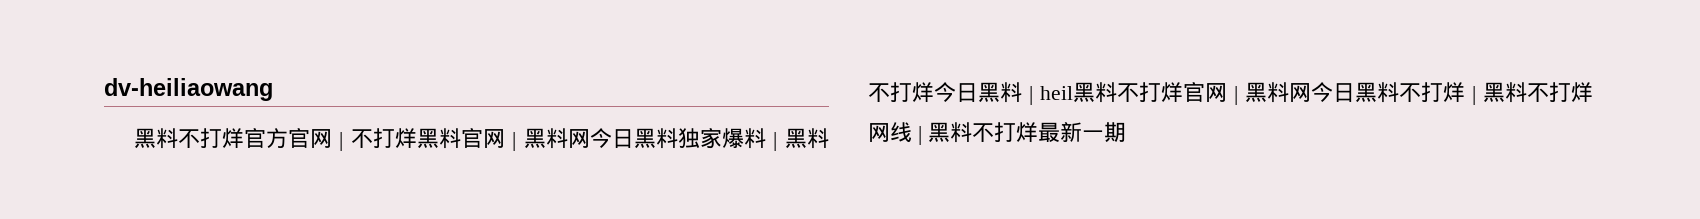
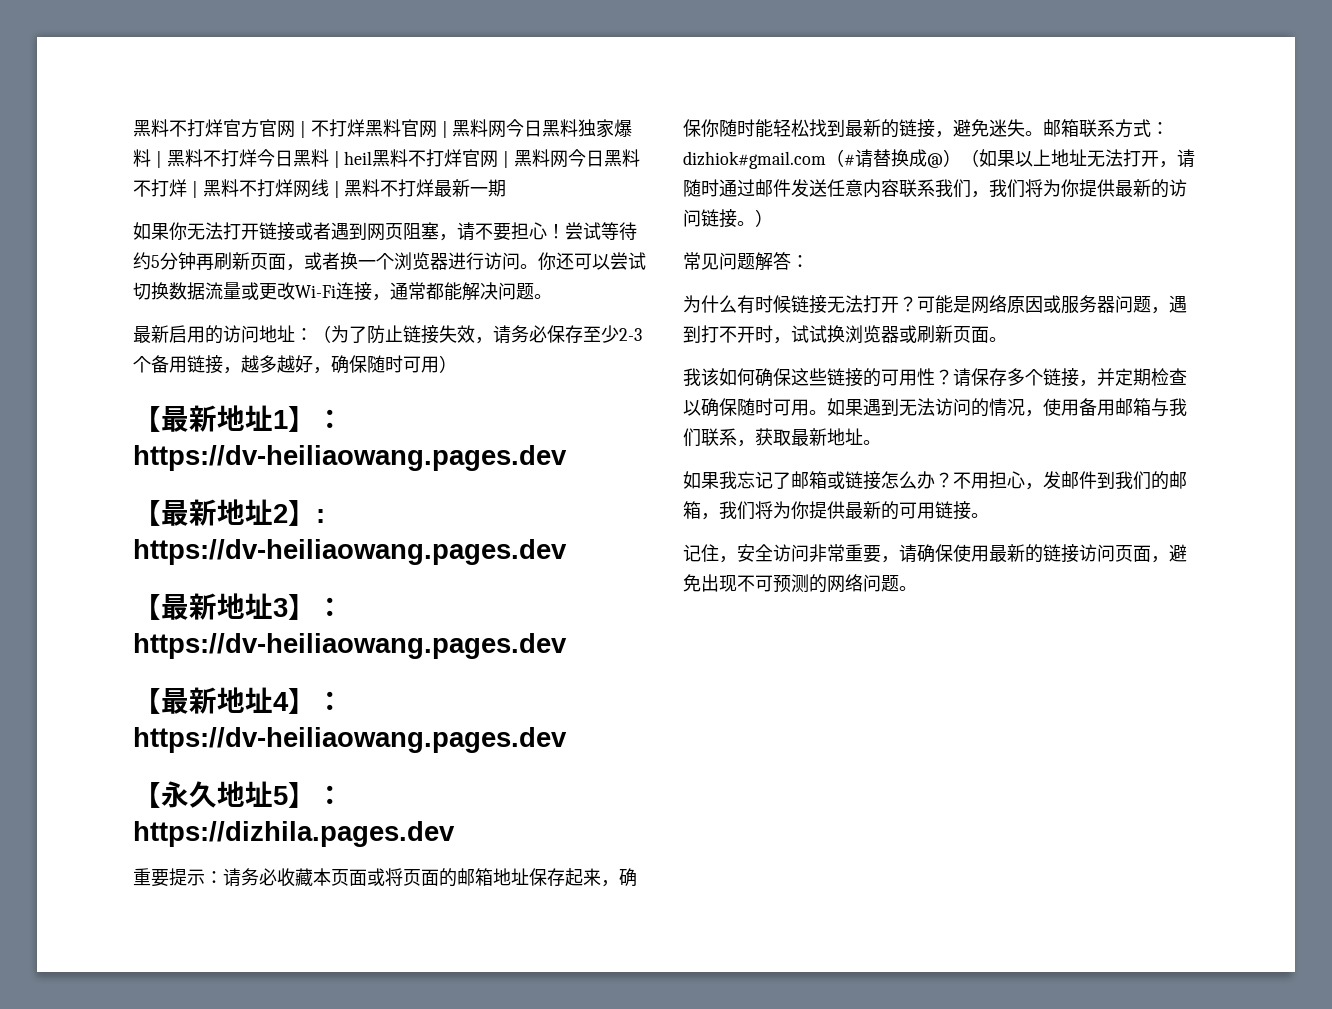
[104,78,273,101] dv-heiliaowang // -> (133, 128) none
(1126, 132) none -> [133,222,637,241] [133,252,646,271] [133,282,552,301] [133,325,642,344] [133,355,457,374] [133,405,344,432] [133,445,567,471] [133,499,325,526] [133,539,567,565] [133,593,344,620] [133,633,567,659] [133,687,344,714] [133,727,567,753] [133,781,344,808] [133,821,455,847] [133,868,637,887] [683,119,1169,138] [683,149,1195,169] [683,179,1187,198] [683,209,773,228] [683,252,809,271] [683,295,1187,314] [683,325,1007,344] [683,368,1187,387] [683,398,1187,417] [683,428,881,447] [683,471,1187,490] [683,501,989,520] [683,544,1187,563] [683,574,917,593] // 如果你无法打开链接或者遇到网页阻塞，请不要担心！尝试等待约5分钟再刷新页面，或者换一个浏览器进行访问。你还可以尝试切换数据流量或更改Wi-Fi连接，通常都能解决问题。 // 最新启用的访问地址：（为了防止链接失效，请务必保存至少2-3个备用链接，越多越好，确保随时可用） // 【最新地址1】：https://dv-heiliaowang.pages.dev // 【最新地址2】: https://dv-heiliaowang.pages.dev // 【最新地址3】：https://dv-heiliaowang.pages.dev // 【最新地址4】：https://dv-heiliaowang.pages.dev // 【永久地址5】：https://dizhila.pages.dev // 重要提示：请务必收藏本页面或将页面的邮箱地址保存起来，确保你随时能轻松找到最新的链接，避免迷失。邮箱联系方式：dizhiok#gmail.com（#请替换成@）（如果以上地址无法打开，请随时通过邮件发送任意内容联系我们，我们将为你提供最新的访问链接。） // 常见问题解答： // 为什么有时候链接无法打开？可能是网络原因或服务器问题，遇到打不开时，试试换浏览器或刷新页面。 // 我该如何确保这些链接的可用性？请保存多个链接，并定期检查以确保随时可用。如果遇到无法访问的情况，使用备用邮箱与我们联系，获取最新地址。 // 如果我忘记了邮箱或链接怎么办？不用担心，发邮件到我们的邮箱，我们将为你提供最新的可用链接。 // 记住，安全访问非常重要，请确保使用最新的链接访问页面，避免出现不可预测的网络问题。

